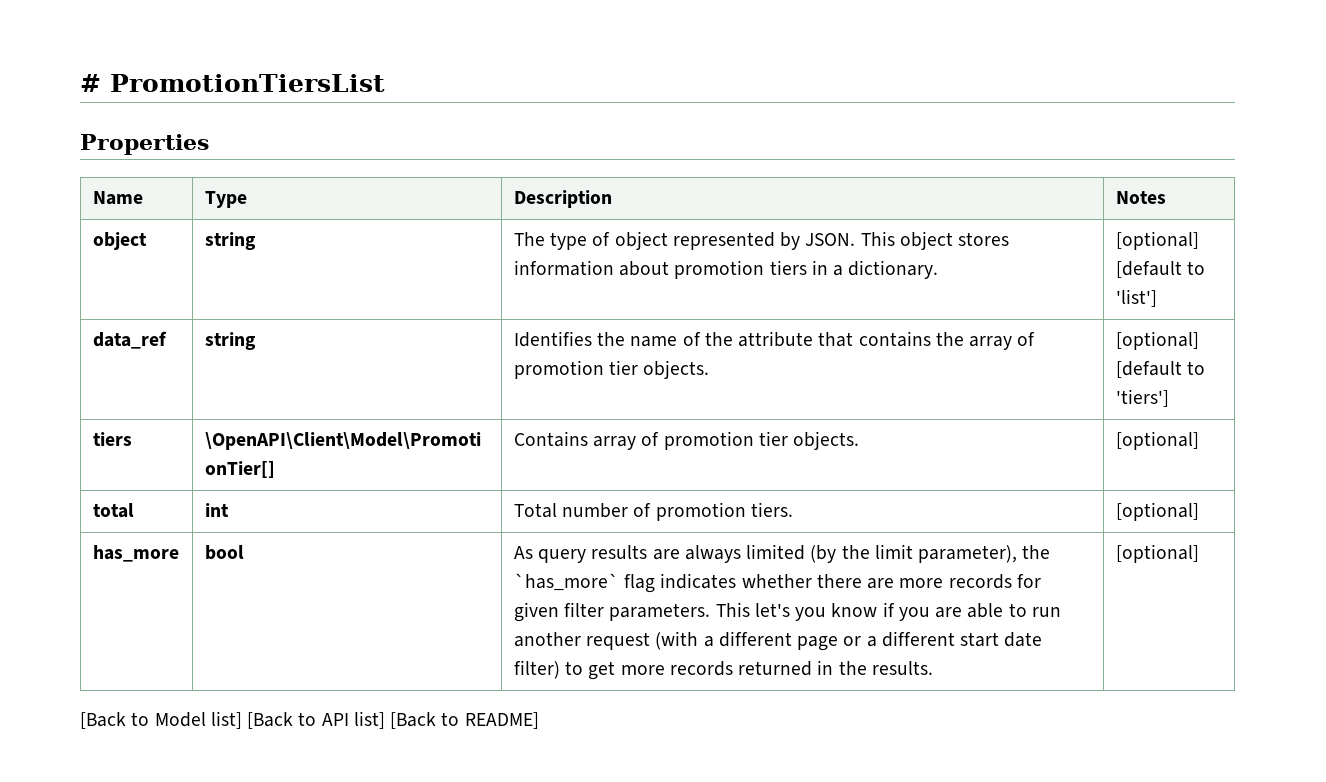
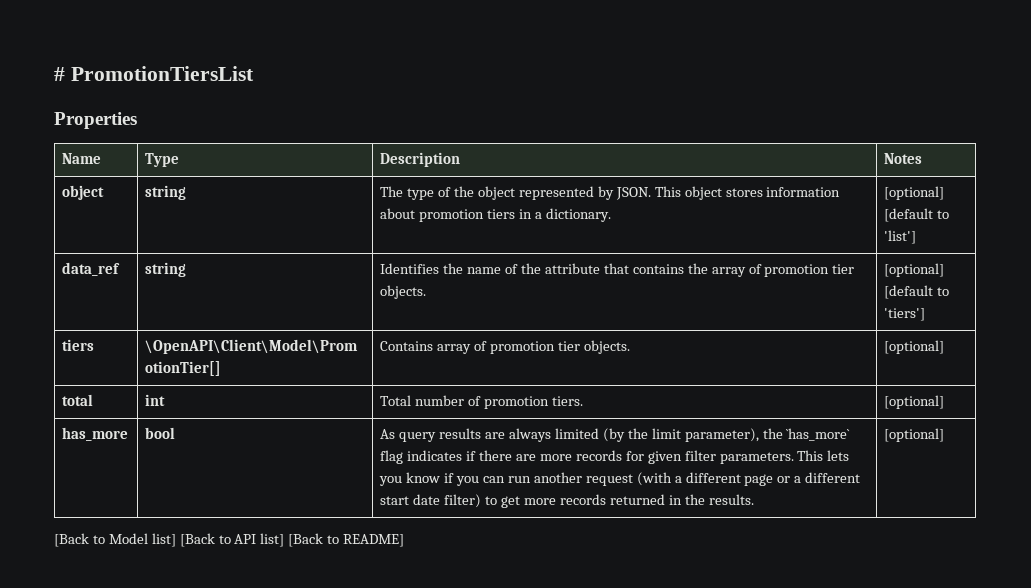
(611, 239) none -> [454,186,475,197] the
[741,574,812,588] whether -> [466,451,477,461] if
[754,603,790,617] let's -> [827,450,850,461] lets
[935,603,1027,618] are able to -> [483,476,506,483] can

